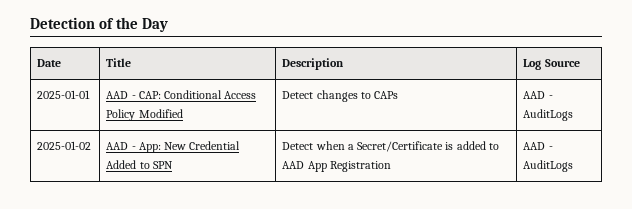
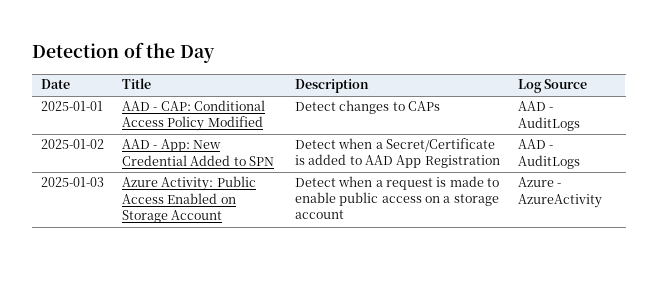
(574, 166) none -> [40,177,104,187] [121,176,256,191] [121,193,236,204] [121,210,223,223] [294,176,500,190] [294,192,499,206] [294,210,344,219] [517,177,562,187] [517,194,602,208] // 2025-01-03 | Azure Activity: Public Access Enabled on Storage Account | Detect when a request is made to enable public access on a storage account | Azure - AzureActivity

